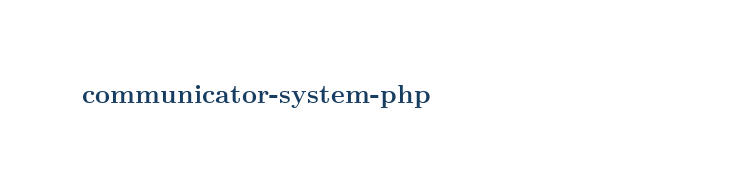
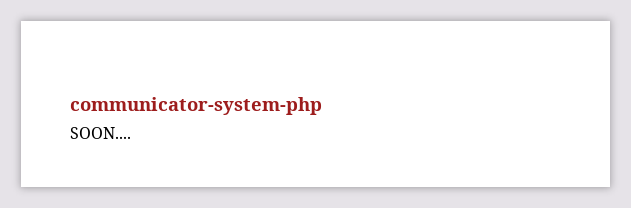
(431, 96) none -> [70,127,131,139] // SOON....

